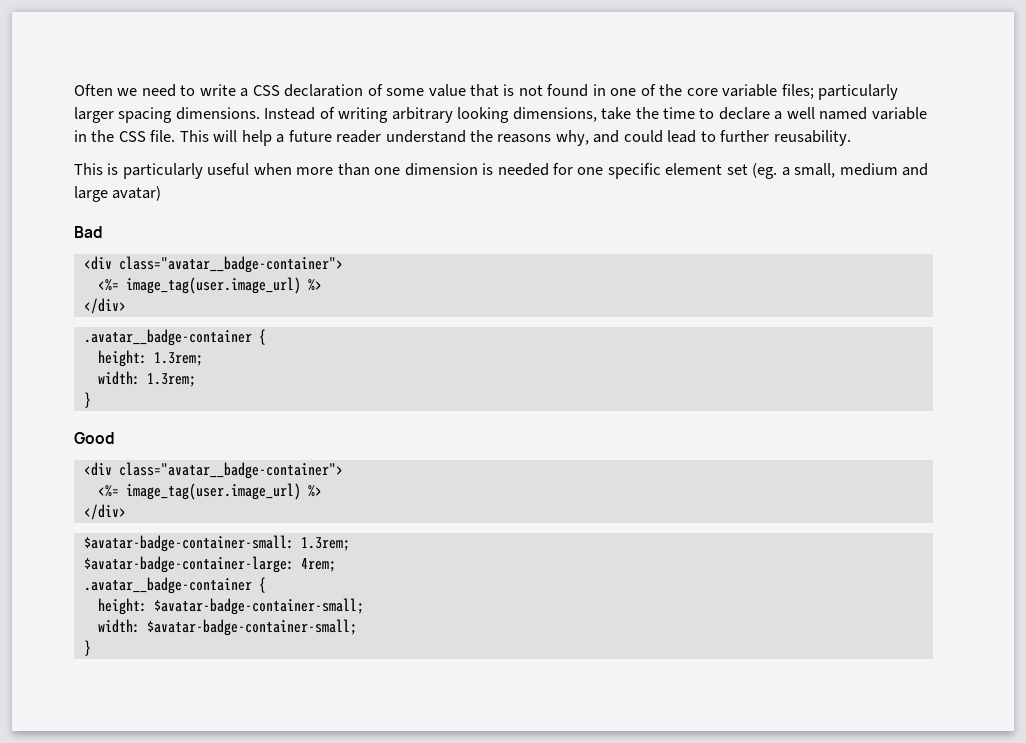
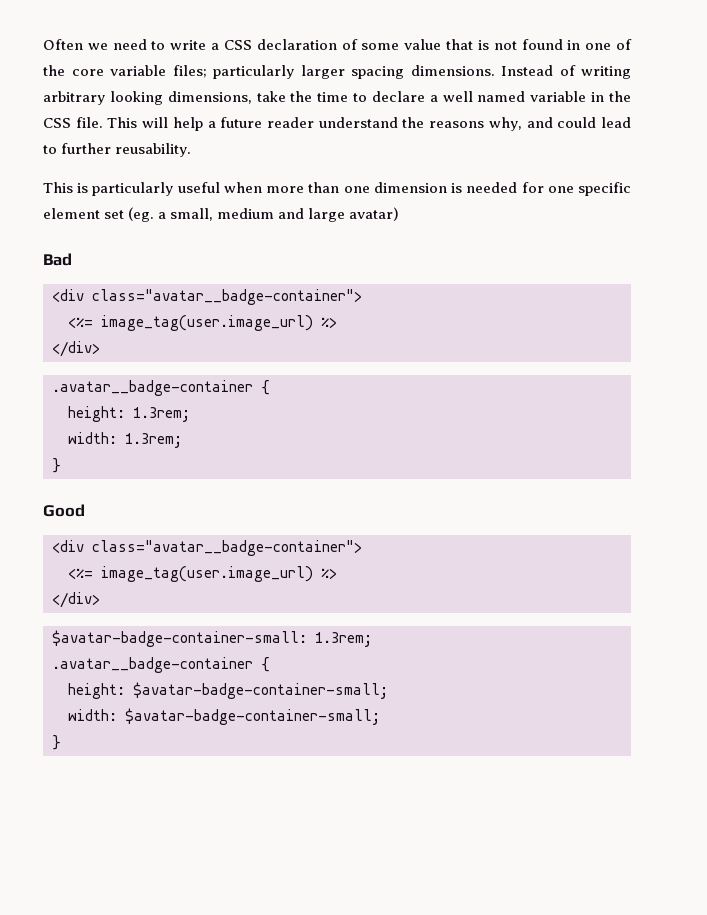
[83,556,336,573] // $avatar-badge-container-large: 4rem; -> (372, 639) none

